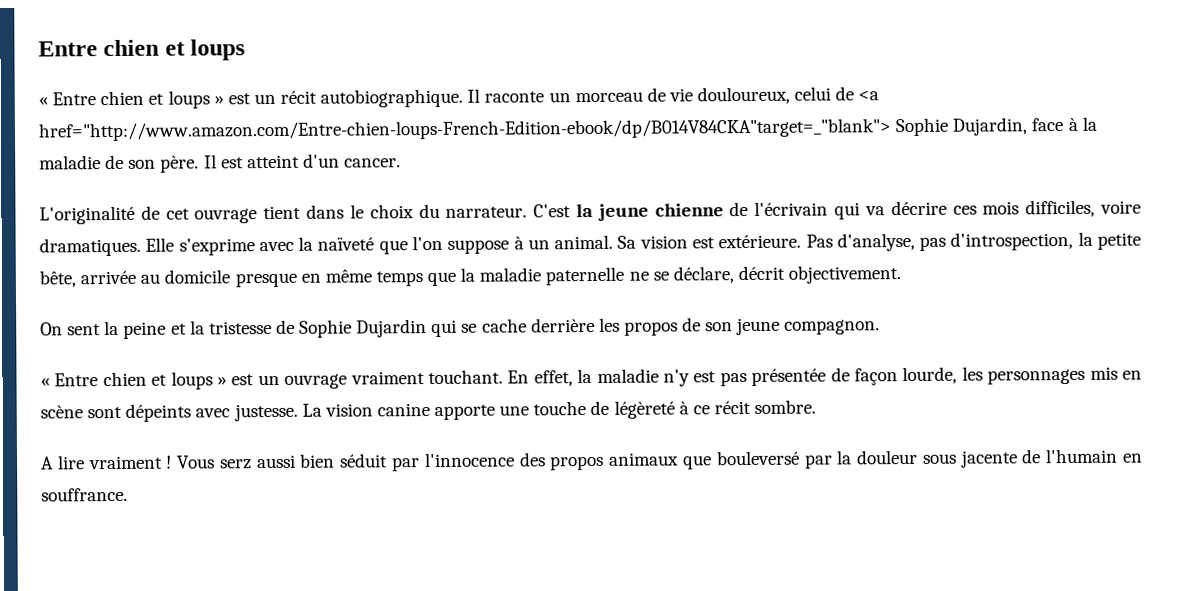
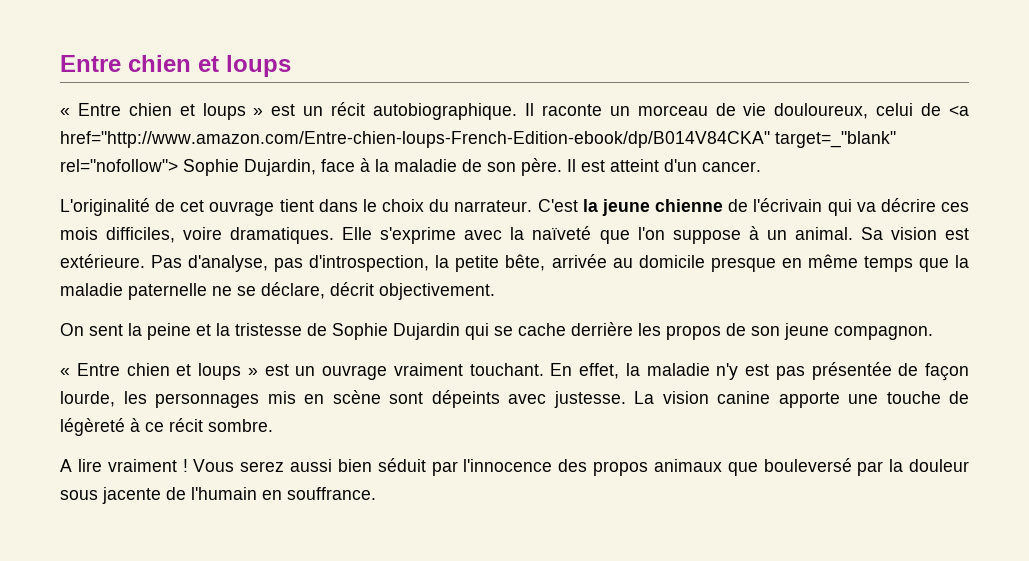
[38,118,892,142] href="http://www.amazon.com/Entre-chien-loups-French-Edition-ebook/dp/B014V84CKA"target=_"blank"> -> [60,131,896,148] [60,159,178,172] href="http://www.amazon.com/Entre-chien-loups-French-Edition-ebook/dp/B014V84CKA" target=_"blank" rel="nofollow">
[219,459,252,470] serz -> [240,461,285,472] serez

